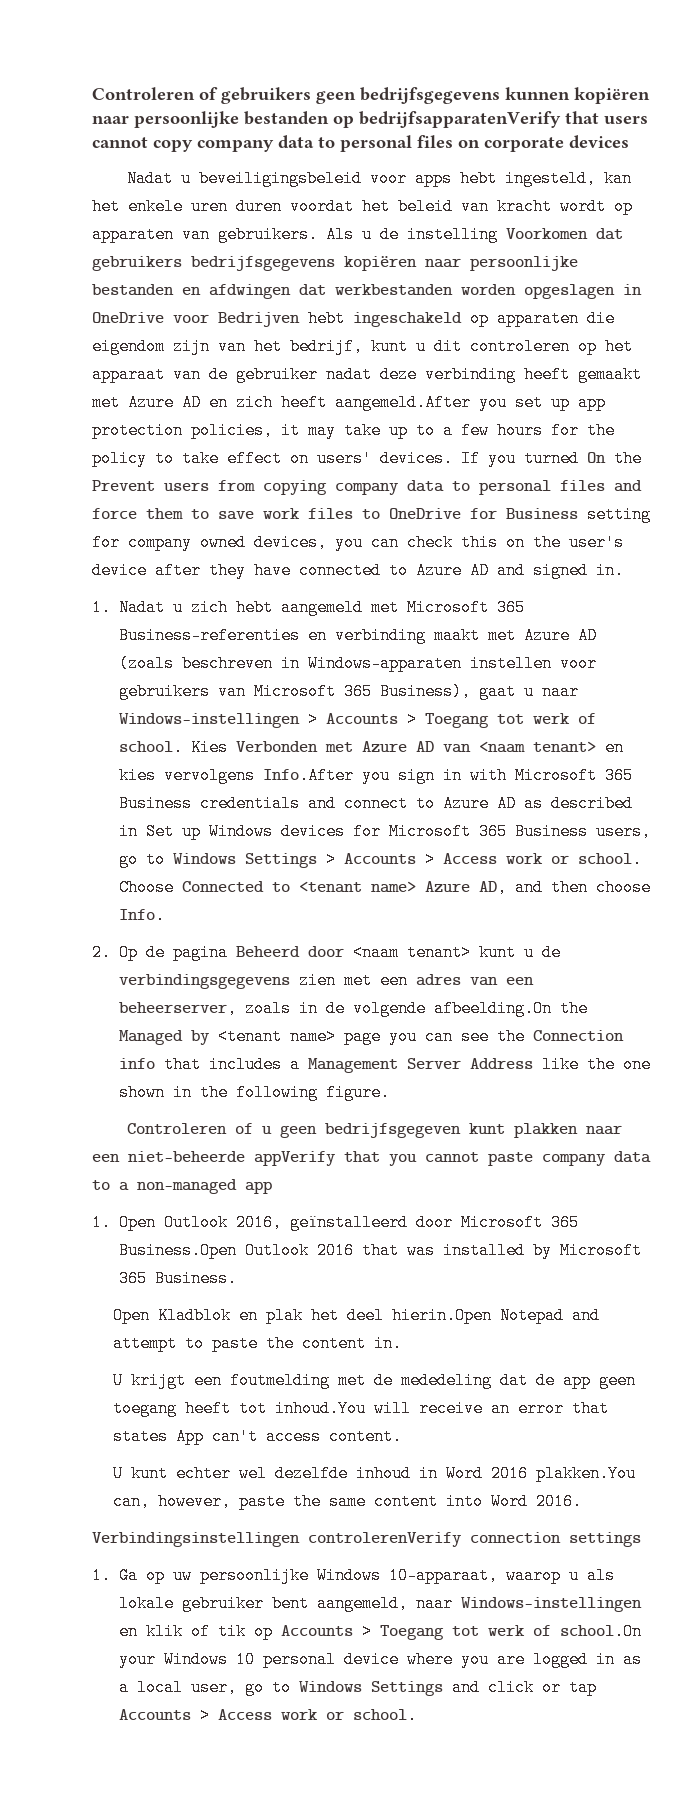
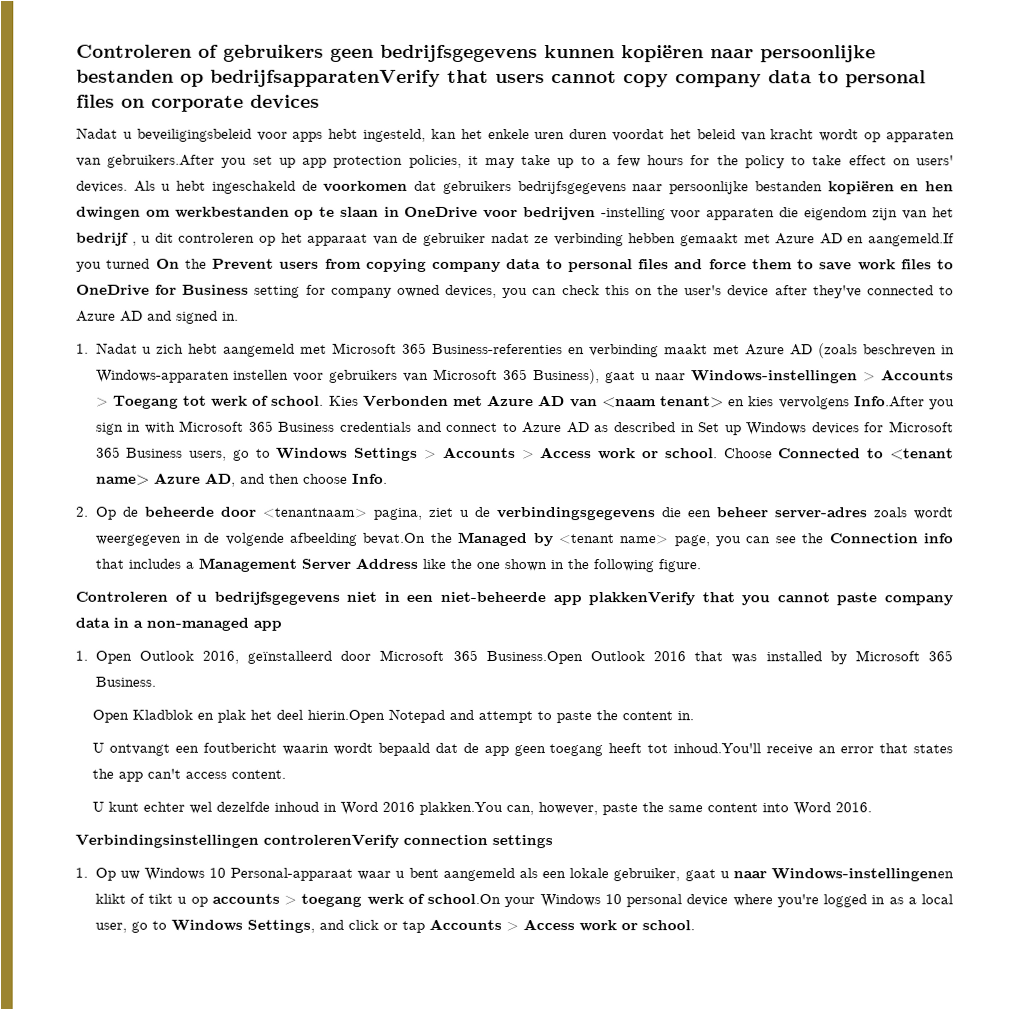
[218,226,623,243] [92,256,578,271] [92,284,642,299] [92,310,615,327] [92,338,633,355] [92,366,642,383] [92,394,471,411] gebruikers. Als u de instelling Voorkomen dat gebruikers bedrijfsgegevens kopiëren naar persoonlijke bestanden en afdwingen dat werkbestanden worden opgeslagen in OneDrive voor Bedrijven hebt ingeschakeld op apparaten die eigendom zijn van het bedrijf, kunt u dit controleren op het apparaat van de gebruiker nadat deze verbinding heeft gemaakt met Azure AD en zich heeft aangemeld.After -> [107,154,216,168] gebruikers.After
[461,450,480,467] If -> [133,180,955,195] [76,206,954,221] [76,232,956,247] Als u hebt ingeschakeld de voorkomen dat gebruikers bedrijfsgegevens naar persoonlijke bestanden kopiëren en hen dwingen om werkbestanden op te slaan in OneDrive voor bedrijven -instelling voor apparaten die eigendom zijn van het bedrijf , u dit controleren op het apparaat van de gebruiker nadat ze verbinding hebben gemaakt met Azure AD en aangemeld.If
[209,562,291,579] they have -> [812,285,862,299] they've
[173,944,561,961] [119,972,534,989] [119,1000,291,1017] pagina Beheerd door <naam tenant> kunt u de verbindingsgegevens zien met een adres van een beheerserver, zoals -> [143,506,953,521] [94,534,181,546] beheerde door <tenantnaam> pagina, ziet u de verbindingsgegevens die een beheer server-adres zoals wordt weergegeven
[434,1000,552,1017] afbeelding.On -> [289,532,426,546] afbeelding bevat.On
[344,1028,381,1045] page -> [673,535,710,547] page,
[280,1123,623,1138] [92,1151,336,1166] geen bedrijfsgegeven kunt plakken naar een niet-beheerde appVerify -> [213,591,696,606] bedrijfsgegevens niet in een niet-beheerde app plakkenVerify
[92,1180,110,1190] to -> [113,617,129,628] in
[131,1372,493,1389] krijgt een foutmelding met de mededeling -> [109,742,430,756] ontvangt een foutbericht waarin wordt bepaald
[275,1400,412,1417] inhoud.You will -> [673,743,762,754] inhoud.You'll
[176,1428,205,1445] App -> [92,768,144,782] the app
[119,1567,615,1584] [119,1595,642,1612] [119,1623,479,1640] Ga op uw persoonlijke Windows 10-apparaat, waarop u als lokale gebruiker bent aangemeld, naar Windows-instellingen en klik of tik op Accounts > Toegang tot -> [94,867,954,882] [94,893,363,907] Op uw Windows 10 Personal-apparaat waar u bent aangemeld als een lokale gebruiker, gaat u naar Windows-instellingenen klikt of tikt u op accounts > toegang
[461,1651,525,1668] you are -> [776,894,819,908] you're
[371,1681,443,1696] Settings -> [246,919,315,933] Settings,

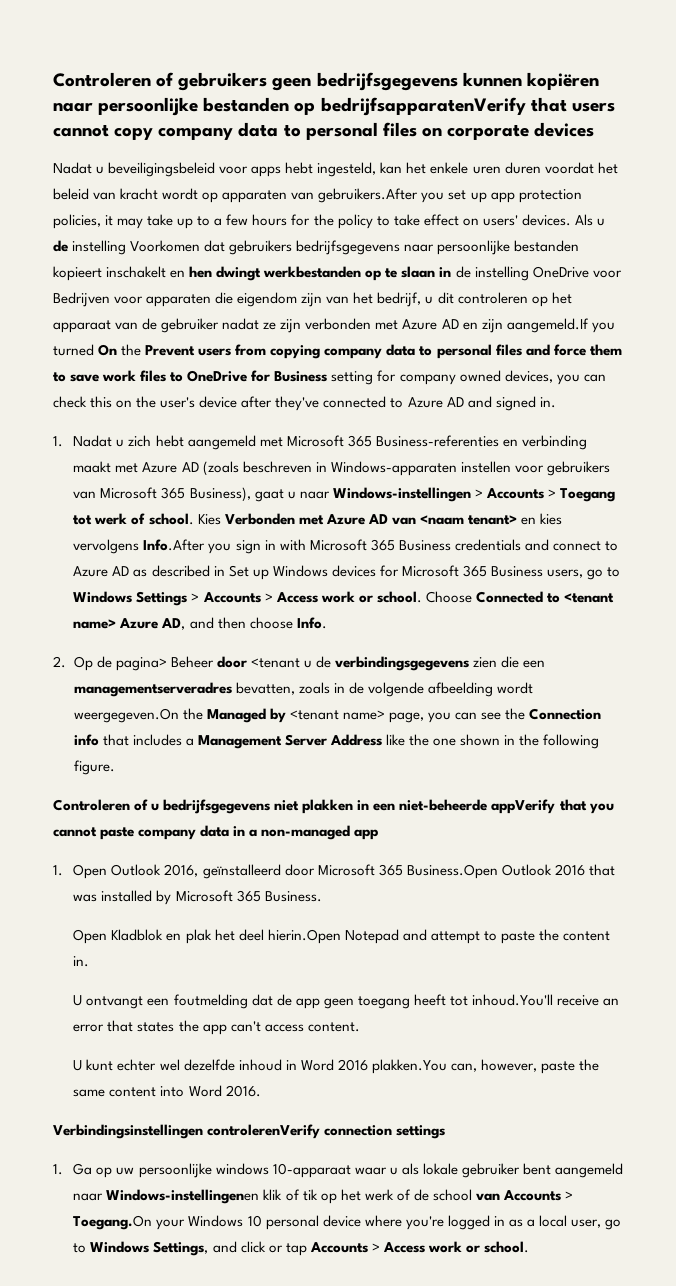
[176,180,409,194] hebt ingeschakeld de voorkomen -> [53,240,201,255] de instelling Voorkomen
[827,181,955,195] [76,206,171,220] kopiëren en hen dwingen om -> [53,266,262,281] kopieert inschakelt en hen dwingt
[404,206,666,221] OneDrive voor bedrijven -instelling -> [455,266,622,281] [53,292,110,307] de instelling OneDrive voor Bedrijven
[76,232,137,246] bedrijf , -> [377,292,422,307] bedrijf,
[553,233,740,247] verbinding hebben gemaakt -> [280,318,372,333] zijn verbonden
(865, 240) none -> [481,319,503,333] zijn
[143,506,453,520] beheerde door <tenantnaam> pagina, ziet -> [115,656,300,671] pagina> Beheer door <tenant
(655, 513) none -> [472,657,497,668] zien
[715,507,953,520] [94,534,181,546] beheer server-adres zoals wordt weergegeven -> [73,682,330,697] managementserveradres bevatten, zoals
[362,532,426,545] bevat.On -> [496,682,533,694] [73,708,179,723] wordt weergegeven.On
(378, 596) none -> [302,799,354,814] plakken
[552,592,696,606] app plakkenVerify -> [491,799,556,814] appVerify
[202,742,430,756] foutbericht waarin wordt bepaald -> [173,994,248,1009] foutmelding
[94,867,954,882] [94,893,501,907] Op uw Windows 10 Personal-apparaat waar u bent aangemeld als een lokale gebruiker, gaat u naar Windows-instellingenen klikt of tikt u op accounts > toegang werk of school.On -> [73,1163,623,1178] [73,1189,574,1204] [73,1215,153,1230] Ga op uw persoonlijke windows 10-apparaat waar u als lokale gebruiker bent aangemeld naar Windows-instellingenen klik of tik op het werk of de school van Accounts > Toegang.On

